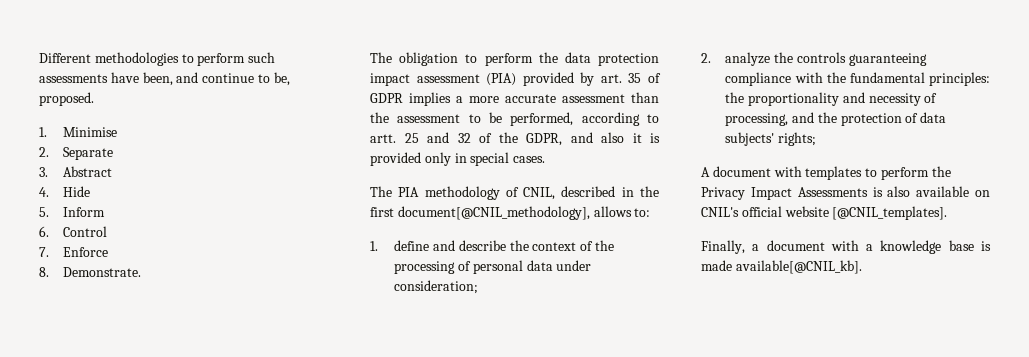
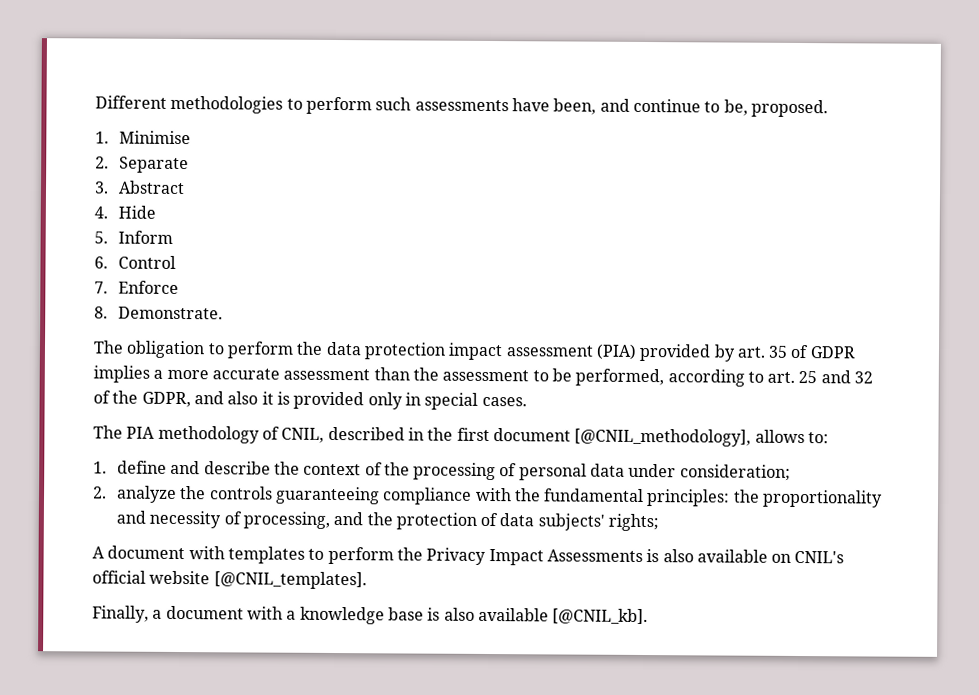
[370,134,396,143] artt. -> [767,371,796,383] art.
[397,206,590,220] document[@CNIL_methodology], -> [492,428,752,447] document [@CNIL_methodology],
[701,260,862,274] made available[@CNIL_kb]. -> [443,607,649,625] also available [@CNIL_kb].

